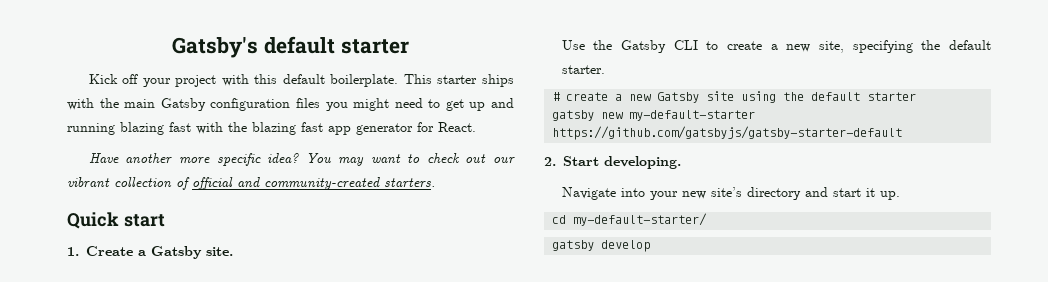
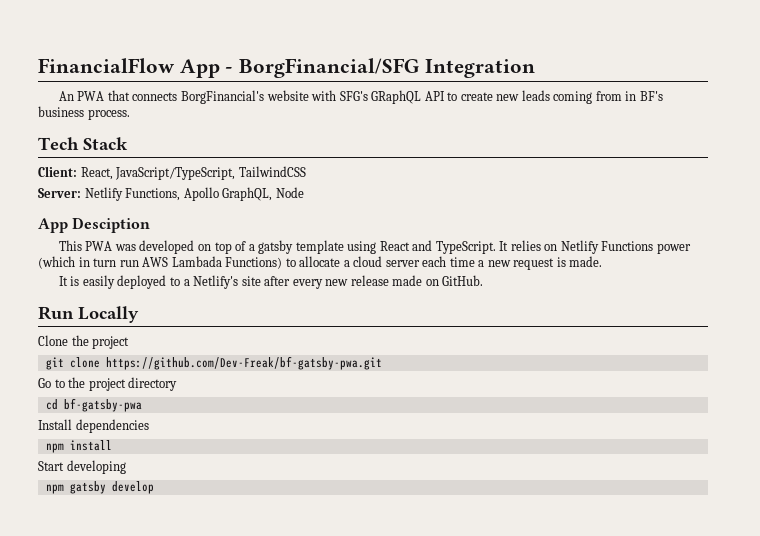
[172,36,409,58] [88,74,514,87] [67,98,514,111] [67,122,476,135] [88,153,515,166] [67,177,435,190] [67,212,165,229] [67,246,233,259] [561,40,991,53] [561,65,605,74] [552,91,917,103] [552,110,756,121] [552,126,903,140] [544,156,681,169] [561,187,900,200] [552,213,708,226] Gatsby's default starter // Kick off your project with this default boilerplate. This starter ships with the main Gatsby configuration files you might need to get up and running blazing fast with the blazing fast app generator for React. // Have another more specific idea? You may want to check out our vibrant collection of official and community-created starters. // Quick start // 1. Create a Gatsby site. // Use the Gatsby CLI to create a new site, specifying the default starter. // # create a new Gatsby site using the default starter // gatsby new my-default-starter https://github.com/gatsbyjs/gatsby-starter-default // 2. Start developing. // Navigate into your new site’s directory and start it up. // cd my-default-starter/ // -> [38,58,535,78] [58,90,663,104] [38,106,130,120] [38,137,128,150] [38,166,306,180] [38,187,304,201] [38,217,151,233] [58,240,691,254] [38,256,603,270] [58,275,484,289] [38,306,139,323] [38,335,130,349] [45,356,382,370] [38,377,178,391] [45,398,142,412] [38,419,149,433] [45,440,112,453] [38,460,126,474] [45,484,64,494] FinancialFlow App - BorgFinancial/SFG Integration // An PWA that connects BorgFinancial's website with SFG's GRaphQL API to create new leads coming from in BF's business process. // Tech Stack // Client: React, JavaScript/TypeScript, TailwindCSS // Server: Netlify Functions, Apollo GraphQL, Node // App Desciption // This PWA was developed on top of a gatsby template using React and TypeScript. It relies on Netlify Functions power (which in turn run AWS Lambada Functions) to allocate a cloud server each time a new request is made. // It is easily deployed to a Netlify's site after every new release made on GitHub. // Run Locally // Clone the project // git clone https://github.com/Dev-Freak/bf-gatsby-pwa.git // Go to the project directory // cd bf-gatsby-pwa // Install dependencies // npm install // Start developing // npm

